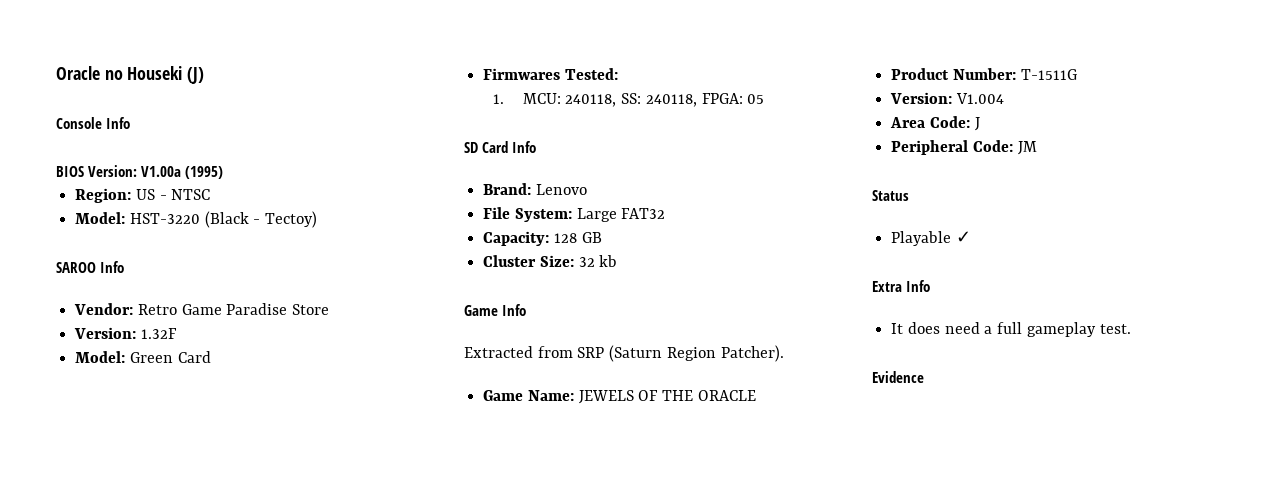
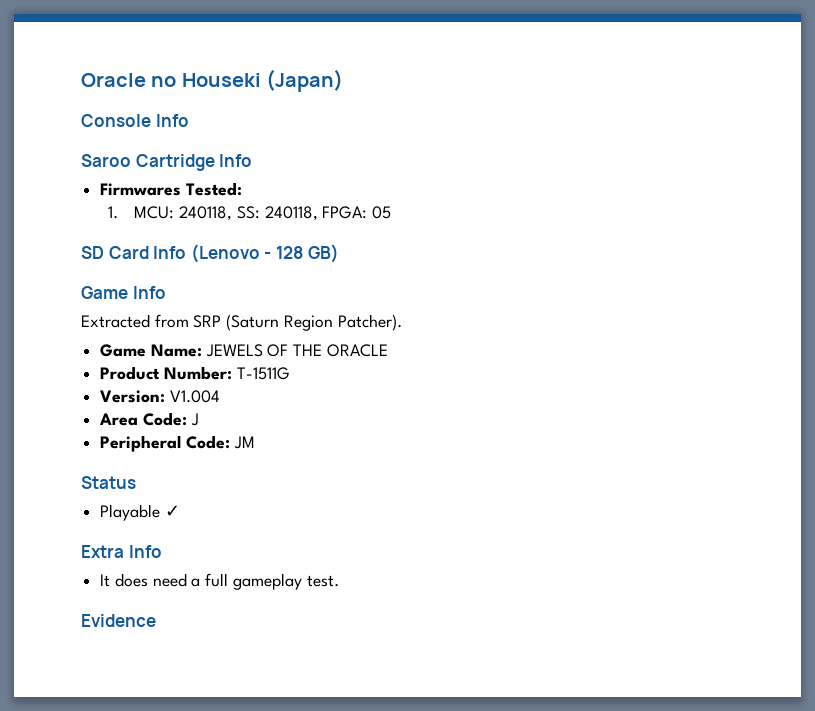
[187,67,205,84] (J) -> [266,69,344,92] (Japan)
[56,165,224,179] [75,188,211,203] [75,211,318,228] [56,261,125,273] [74,303,330,315] [74,327,177,339] [75,351,211,363] BIOS Version: V1.00a (1995) // Region: US - NTSC // Model: HST-3220 (Black - Tectoy) // SAROO Info // Vendor: Retro Game Paradise Store // Version: 1.32F // Model: Green Card -> [81,154,253,171] Saroo Cartridge Info
[483,183,587,195] [483,207,666,222] [483,231,602,246] [483,255,618,267] // Brand: Lenovo // File System: Large FAT32 // Capacity: 128 GB // Cluster Size: 32 kb -> [190,244,339,263] (Lenovo - 128 GB)

